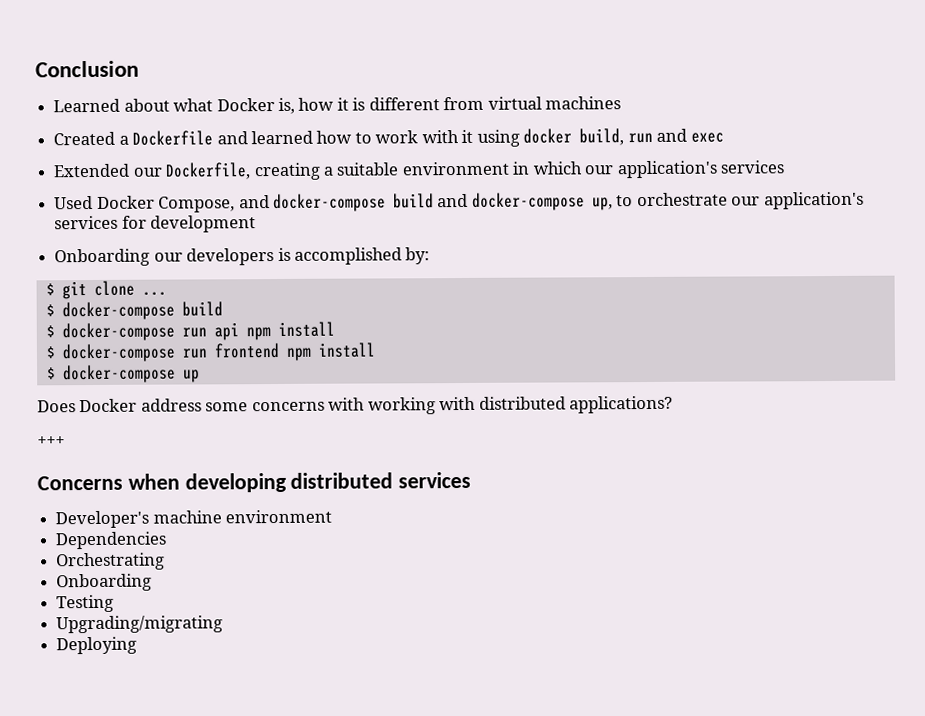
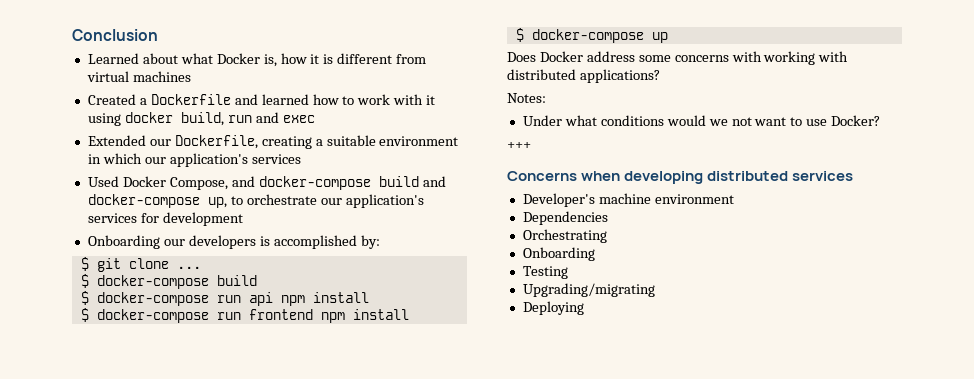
(674, 404) none -> [507,93,546,103] [522,115,881,126] // Notes: // Under what conditions would we not want to use Docker?

